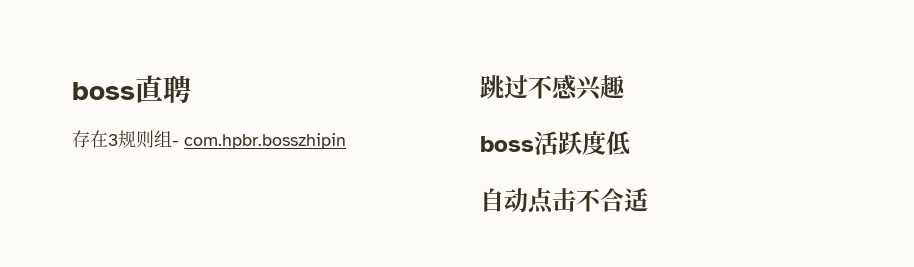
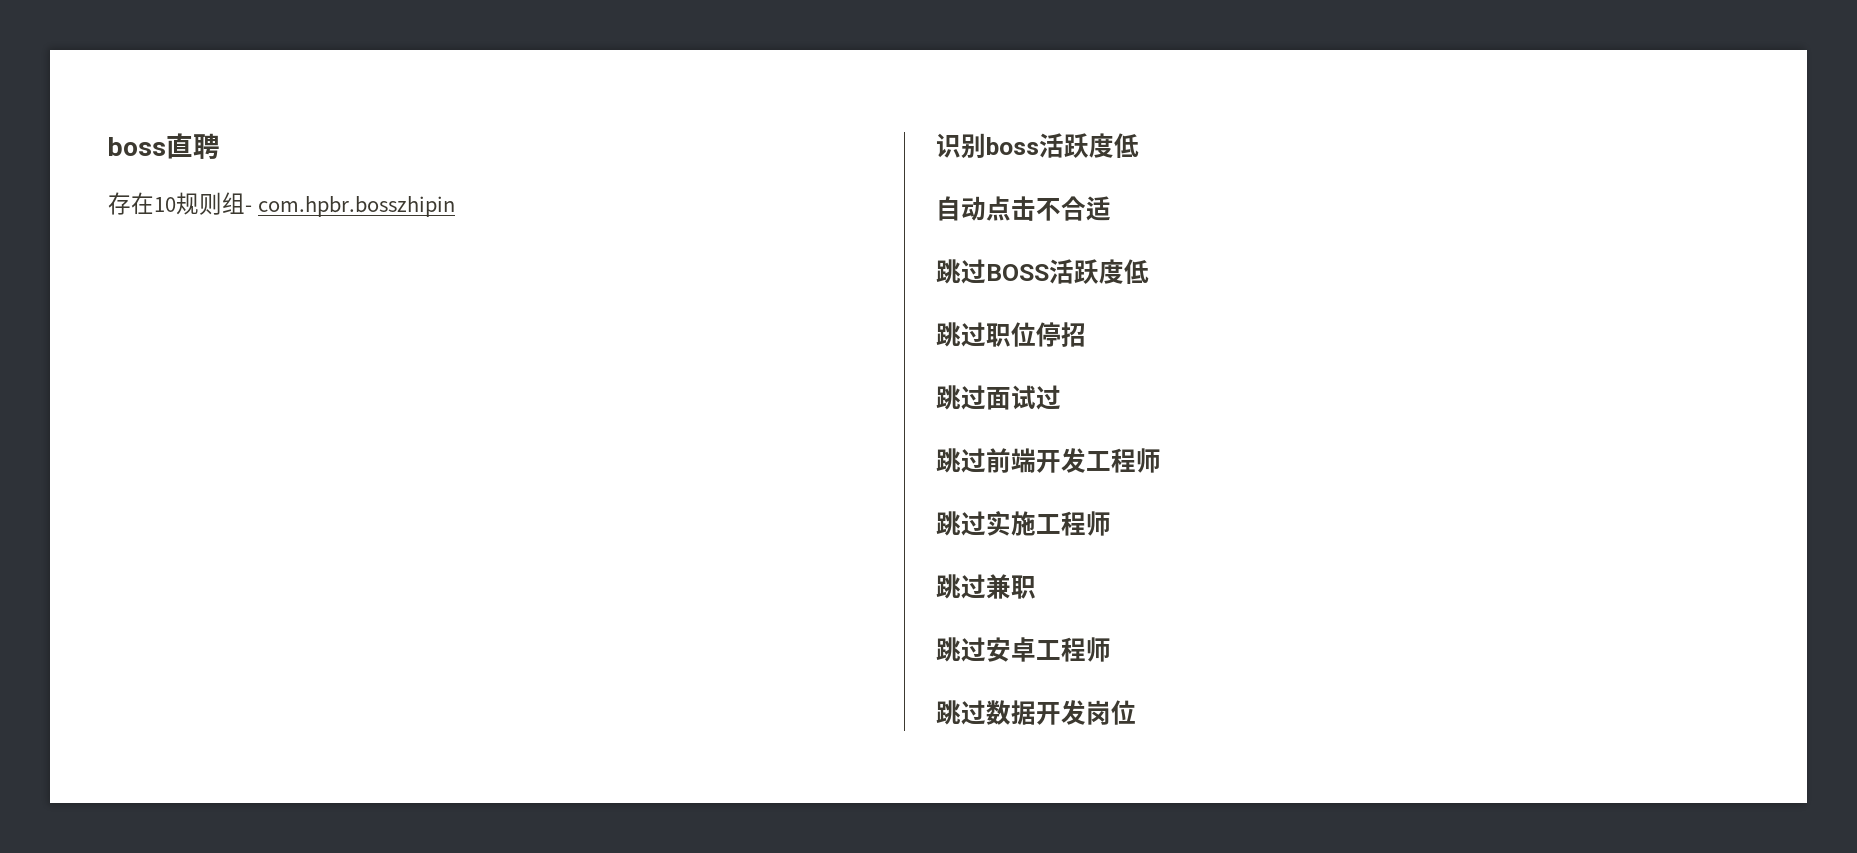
[108,134,118,146] 3 -> [154,197,176,212] 10
[480,75,625,101] 跳过不感兴趣 // -> [936,133,986,159] 识别
(648, 200) none -> [936,259,1149,284] [936,322,1086,347] [936,385,1061,410] [936,448,1161,473] [936,511,1111,536] [936,574,1036,599] [936,637,1111,662] [936,700,1136,725] // 跳过BOSS活跃度低 // 跳过职位停招 // 跳过面试过 // 跳过前端开发工程师 // 跳过实施工程师 // 跳过兼职 // 跳过安卓工程师 // 跳过数据开发岗位

